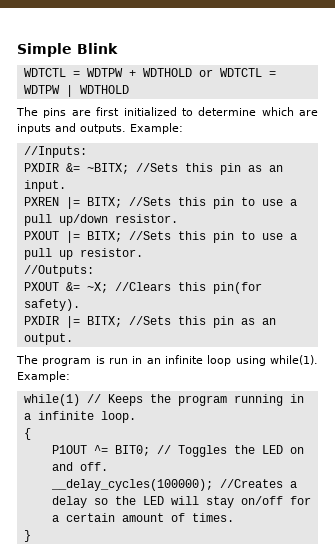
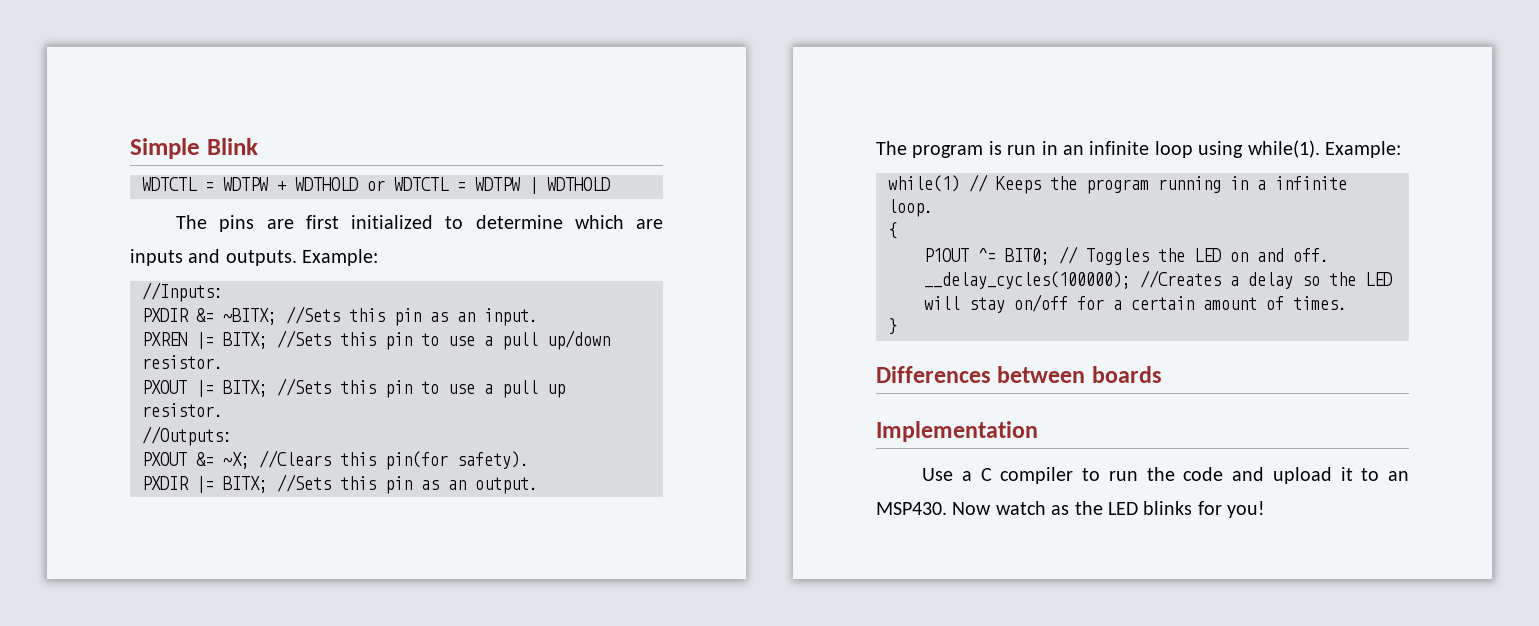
(31, 536) none -> [876,366,1162,383] [876,421,1038,442] [922,467,1409,484] [876,501,1266,518] // Differences between boards // Implementation // Use a C compiler to run the code and upload it to an MSP430. Now watch as the LED blinks for you!

